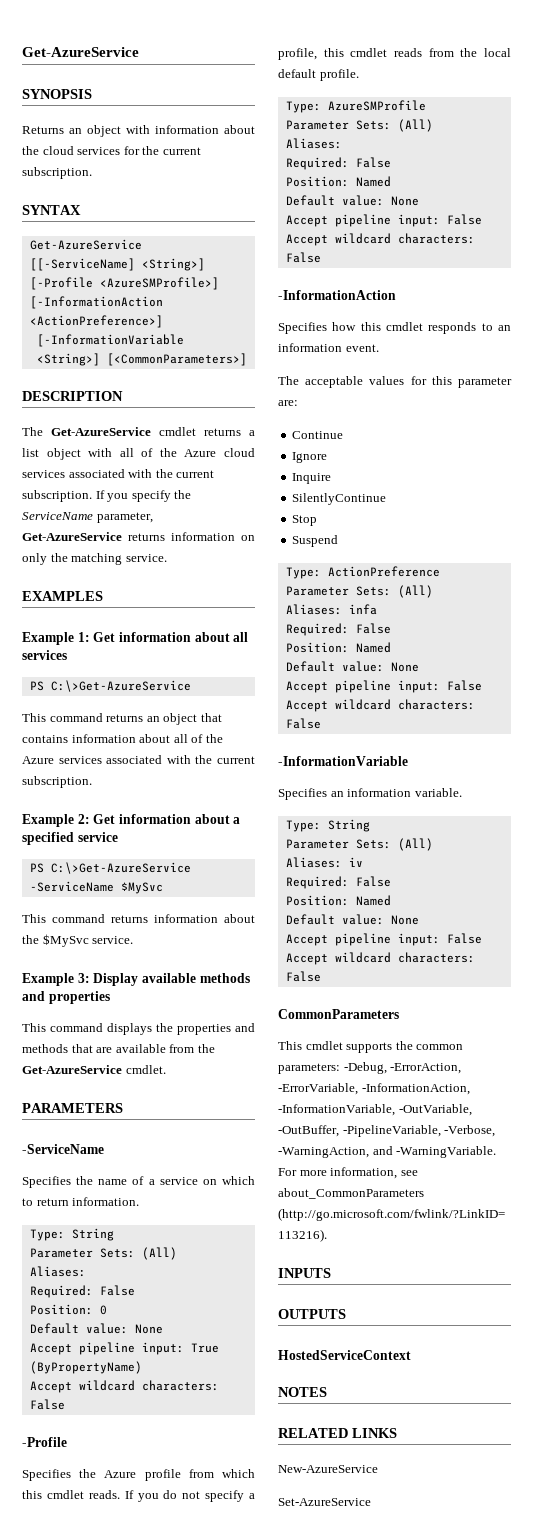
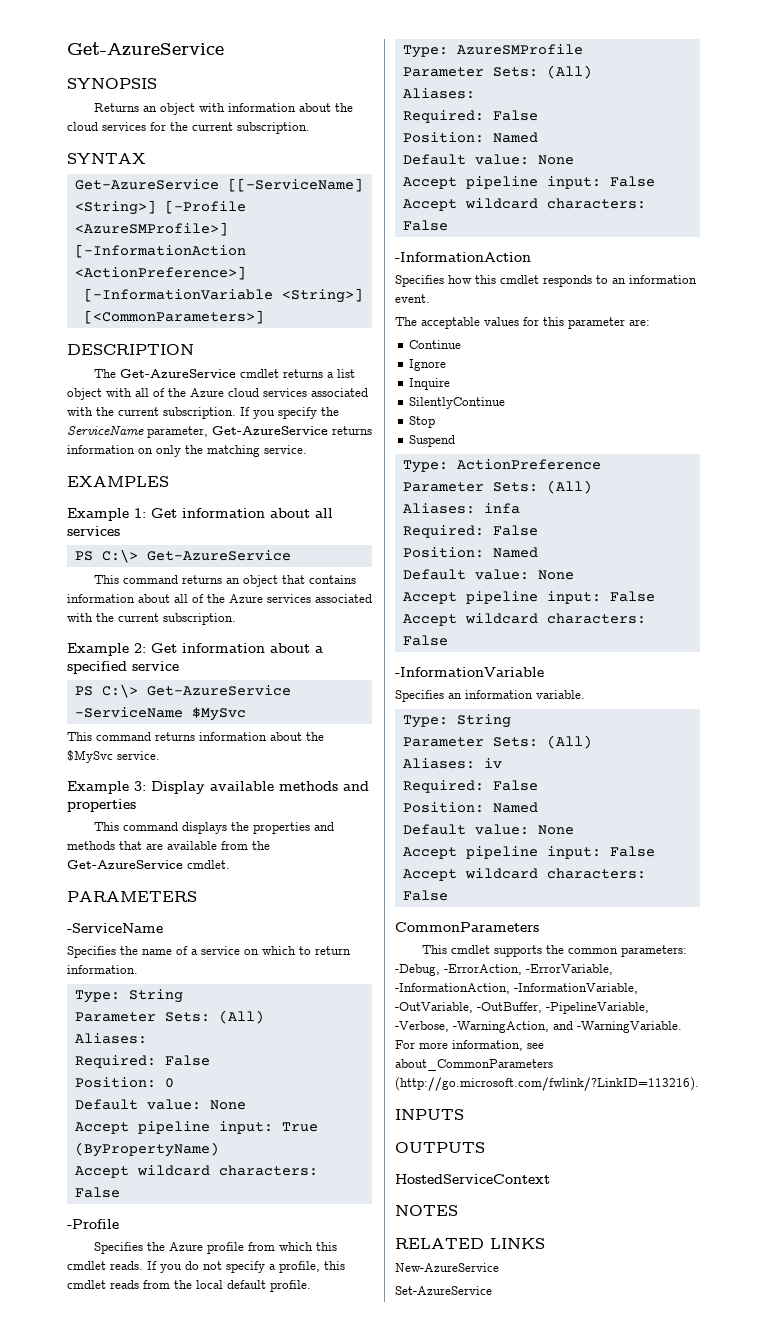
[50,680,191,692] C:\>Get-AzureService -> [101,549,291,563] C:\> Get-AzureService
[50,862,191,874] C:\>Get-AzureService -> [101,684,291,698] C:\> Get-AzureService

